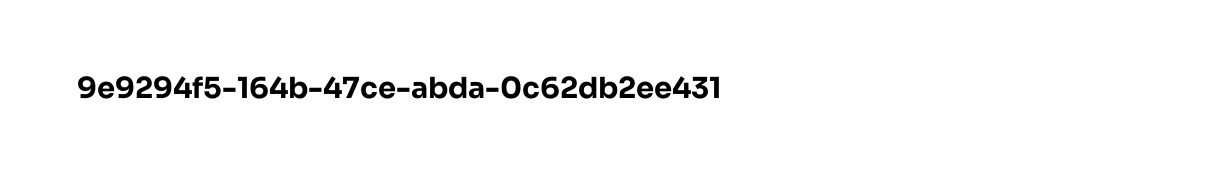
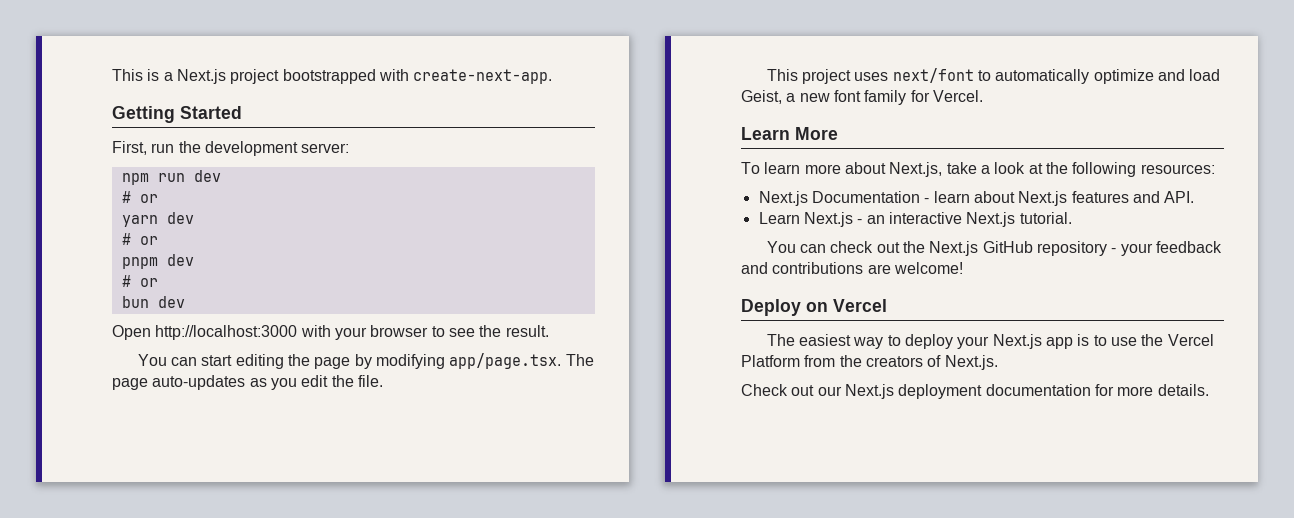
[77,76,721,99] 9e9294f5-164b-47ce-abda-0c62db2ee431 -> [112,69,553,84] [112,106,242,123] [112,141,350,156] [121,170,221,185] [121,191,158,203] [121,212,194,227] [121,233,158,245] [121,254,194,269] [121,275,158,287] [121,296,185,308] [112,325,549,340] [137,353,594,369] [112,375,383,390] [766,68,1221,84] [741,90,983,105] [741,127,838,140] [741,162,1215,177] [758,191,1195,206] [758,212,1072,227] [766,241,1222,256] [741,262,963,274] [741,299,887,316] [766,334,1214,349] [741,355,998,370] [741,384,1209,399] This is a Next.js project bootstrapped with create-next-app. // Getting Started // First, run the development server: // npm run dev // # or // yarn dev // # or // pnpm dev // # or // bun dev // Open http://localhost:3000 with your browser to see the result. // You can start editing the page by modifying app/page.tsx. The page auto-updates as you edit the file. // This project uses next/font to automatically optimize and load Geist, a new font family for Vercel. // Learn More // To learn more about Next.js, take a look at the following resources: // Next.js Documentation - learn about Next.js features and API. // Learn Next.js - an interactive Next.js tutorial. // You can check out the Next.js GitHub repository - your feedback and contributions are welcome! // Deploy on Vercel // The easiest way to deploy your Next.js app is to use the Vercel Platform from the creators of Next.js. // Check out our Next.js deployment documentation for more details.

